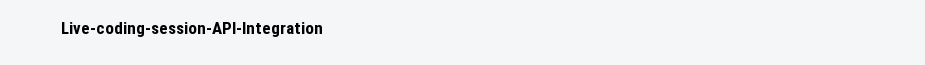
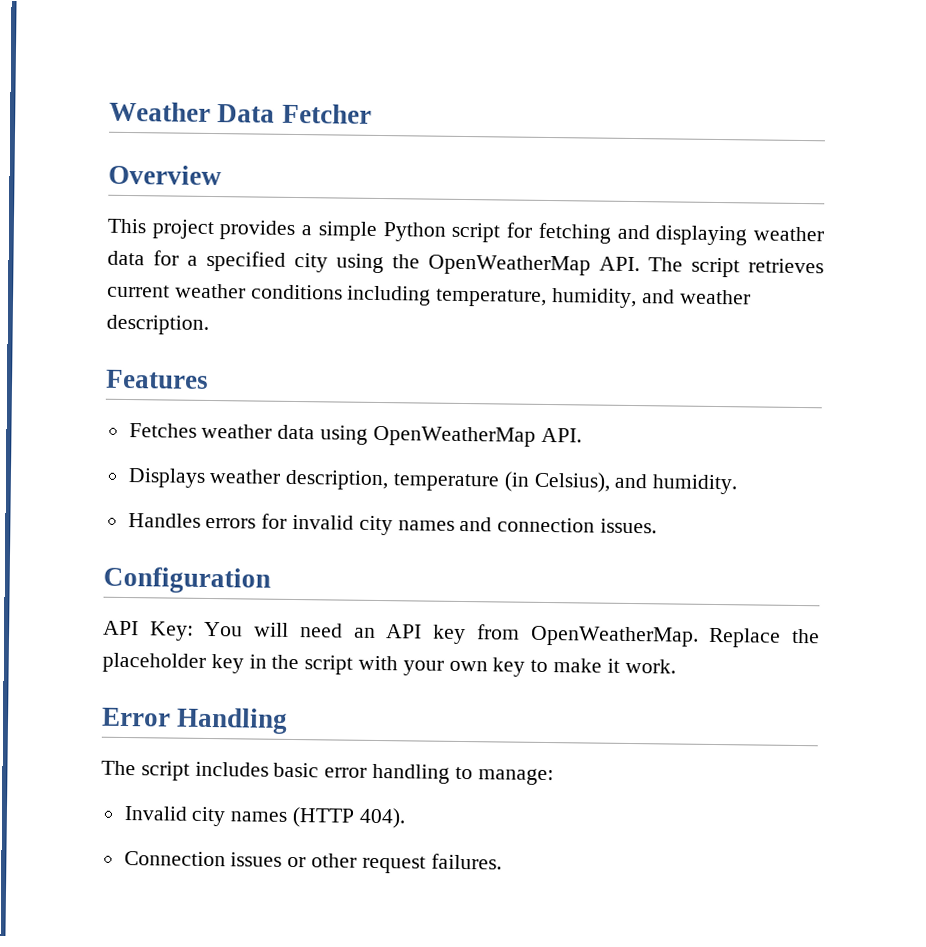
[61,22,323,37] Live-coding-session-API-Integration -> [109,101,372,124] [108,164,222,186] [107,218,825,246] [107,250,824,278] [107,283,751,309] [106,314,209,335] [105,369,209,389] [128,423,582,447] [127,468,738,495] [127,513,658,536] [103,566,271,594] [103,620,821,648] [102,652,676,677] [101,707,289,734] [101,760,554,786] [123,806,406,829] [123,850,502,874] Weather Data Fetcher // Overview // This project provides a simple Python script for fetching and displaying weather data for a specified city using the OpenWeatherMap API. The script retrieves current weather conditions including temperature, humidity, and weather description. // Features // Fetches weather data using OpenWeatherMap API. // Displays weather description, temperature (in Celsius), and humidity. // Handles errors for invalid city names and connection issues. // Configuration // API Key: You will need an API key from OpenWeatherMap. Replace the placeholder key in the script with your own key to make it work. // Error Handling // The script includes basic error handling to manage: // Invalid city names (HTTP 404). // Connection issues or other request failures.

